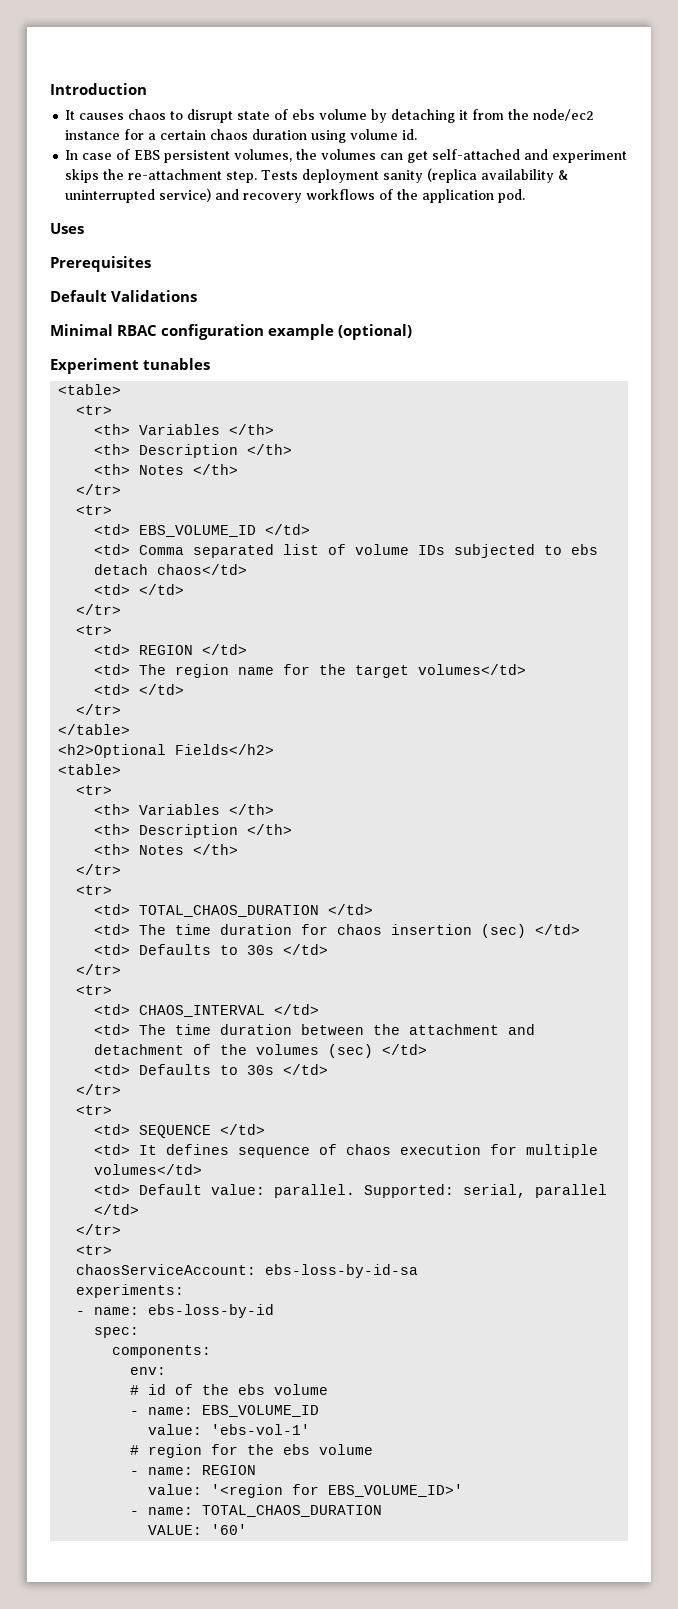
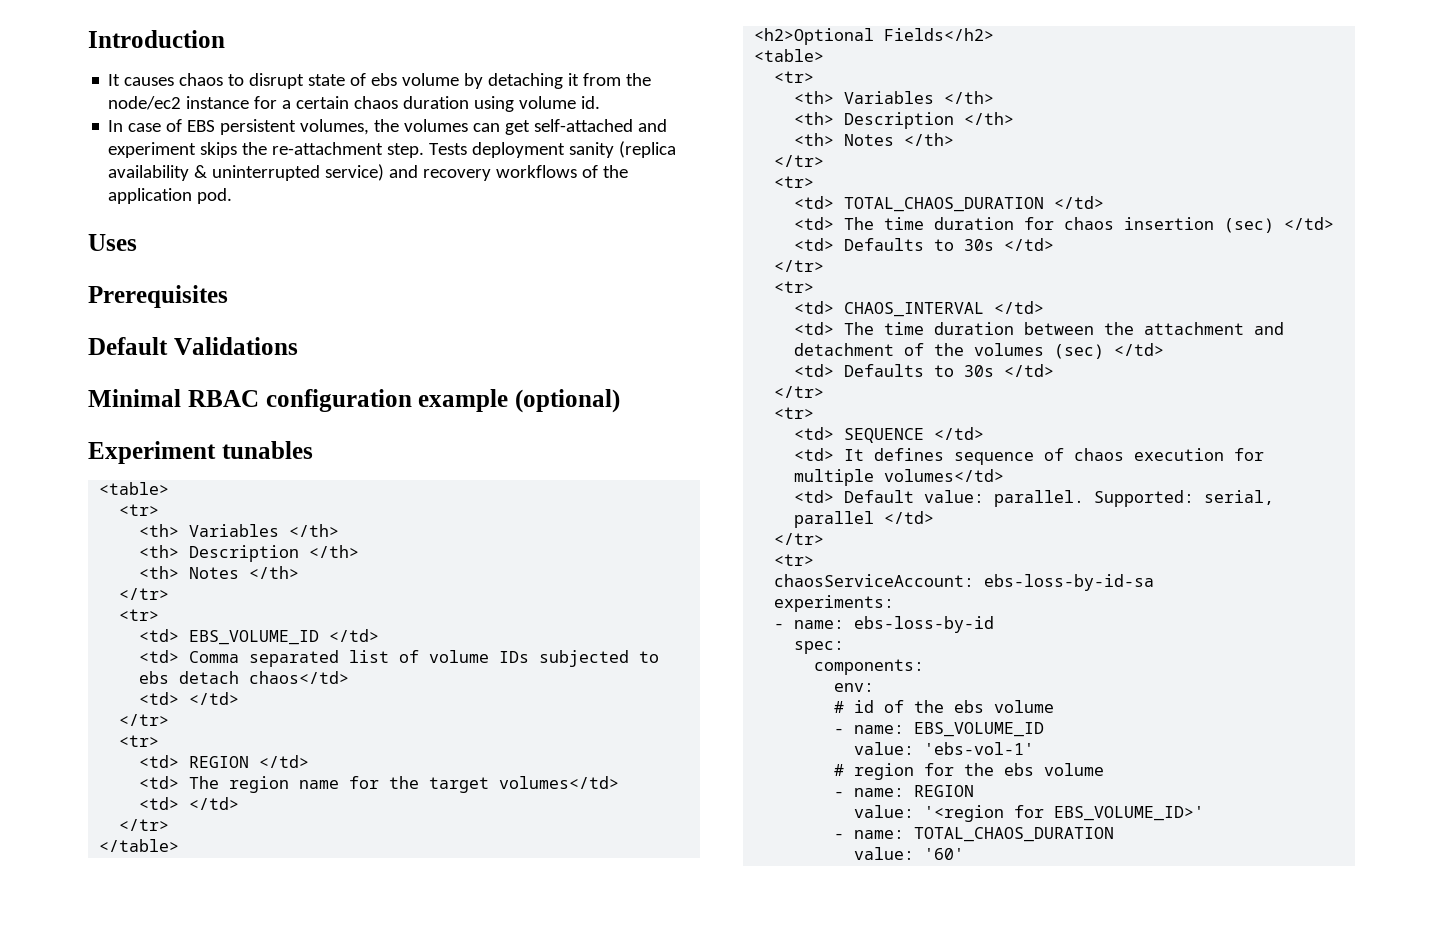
[148,1525,203,1535] VALUE: -> [854,847,915,860] value:

